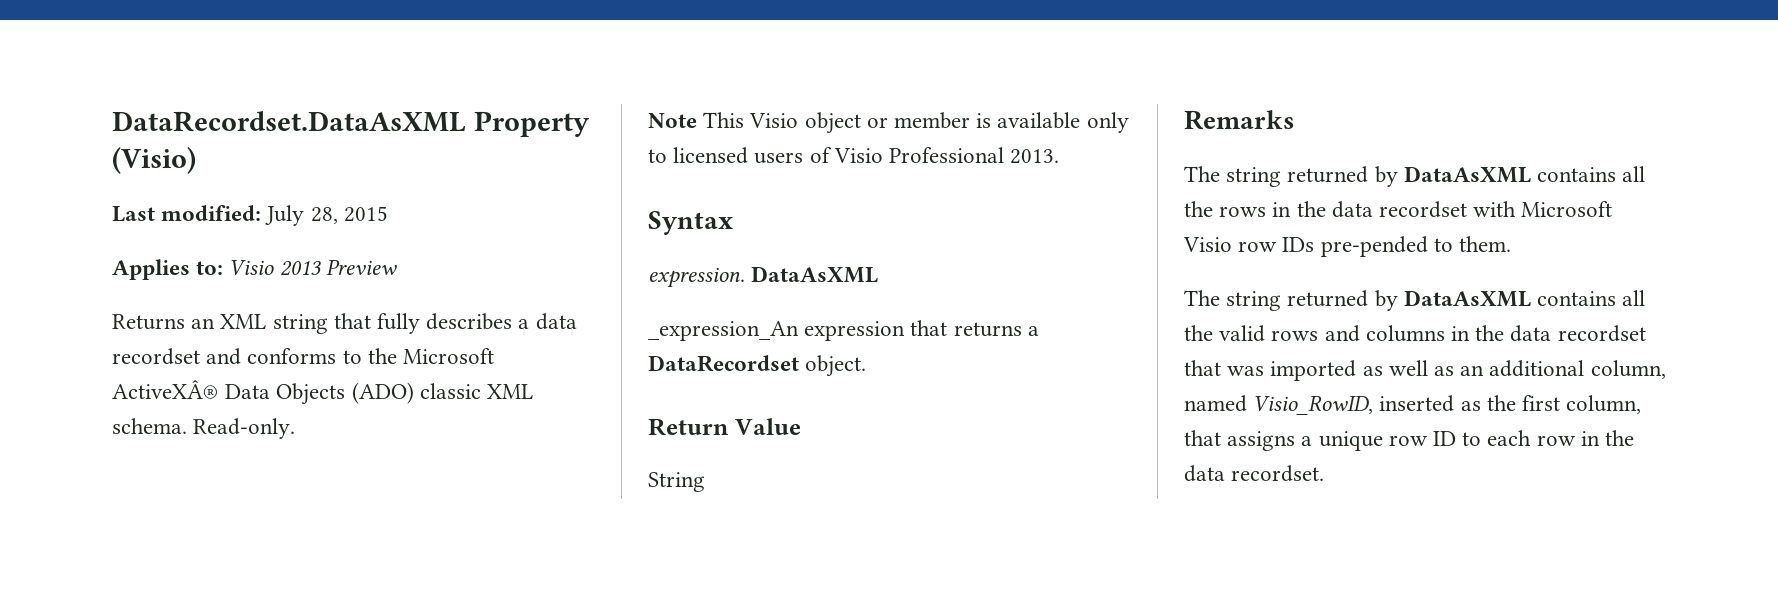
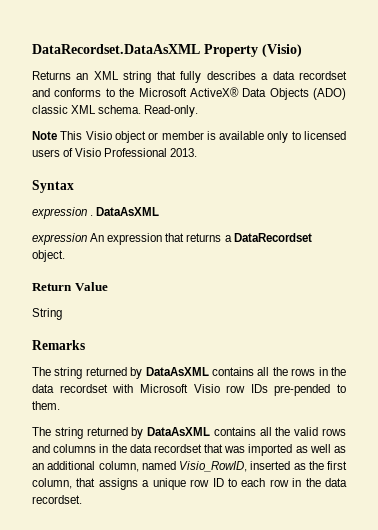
[112,205,388,226] [112,259,397,280] // Last modified: July 28, 2015 // Applies to: Visio 2013 Preview -> (302, 50) none
[112,380,219,399] ActiveXÂ® -> [189,87,239,97] ActiveX®
[648,267,745,288] expression. -> [32,207,94,219] expression .
[648,321,799,341] _expression_An -> [32,233,105,245] expression An

